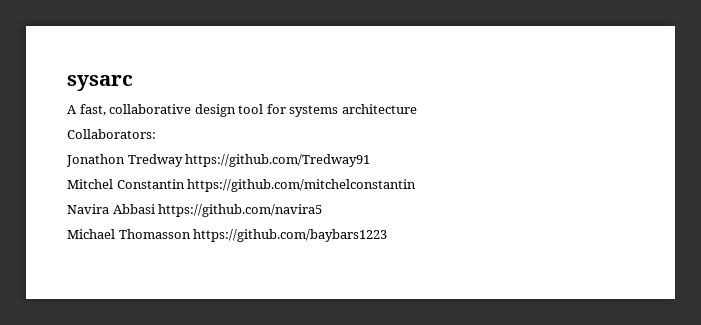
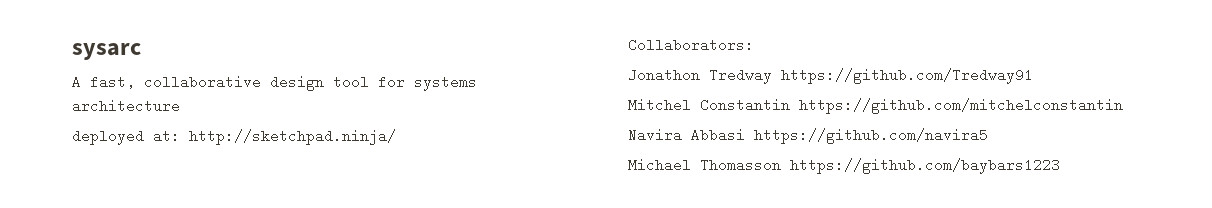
(417, 109) none -> [72,129,396,145] // deployed at: http://sketchpad.ninja/

